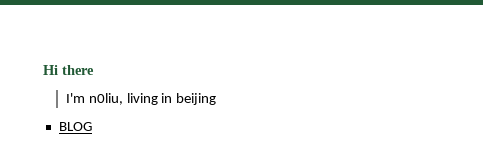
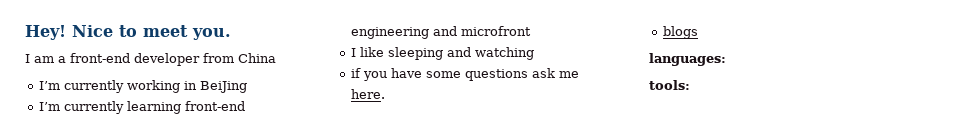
[43,65,94,75] [65,93,217,105] [58,122,92,131] Hi there // I'm n0liu, living in beijing // BLOG -> [25,25,231,40] [25,53,276,66] [38,80,247,93] [38,101,245,114] [350,26,531,39] [350,47,534,60] [350,68,579,81] [350,89,385,99] [662,26,698,39] [649,53,726,66] [649,80,690,90] Hey! Nice to meet you. // I am a front-end developer from China // I’m currently working in BeiJing // I’m currently learning front-end engineering and microfront // I like sleeping and watching // if you have some questions ask me here. // blogs // languages: // tools:

